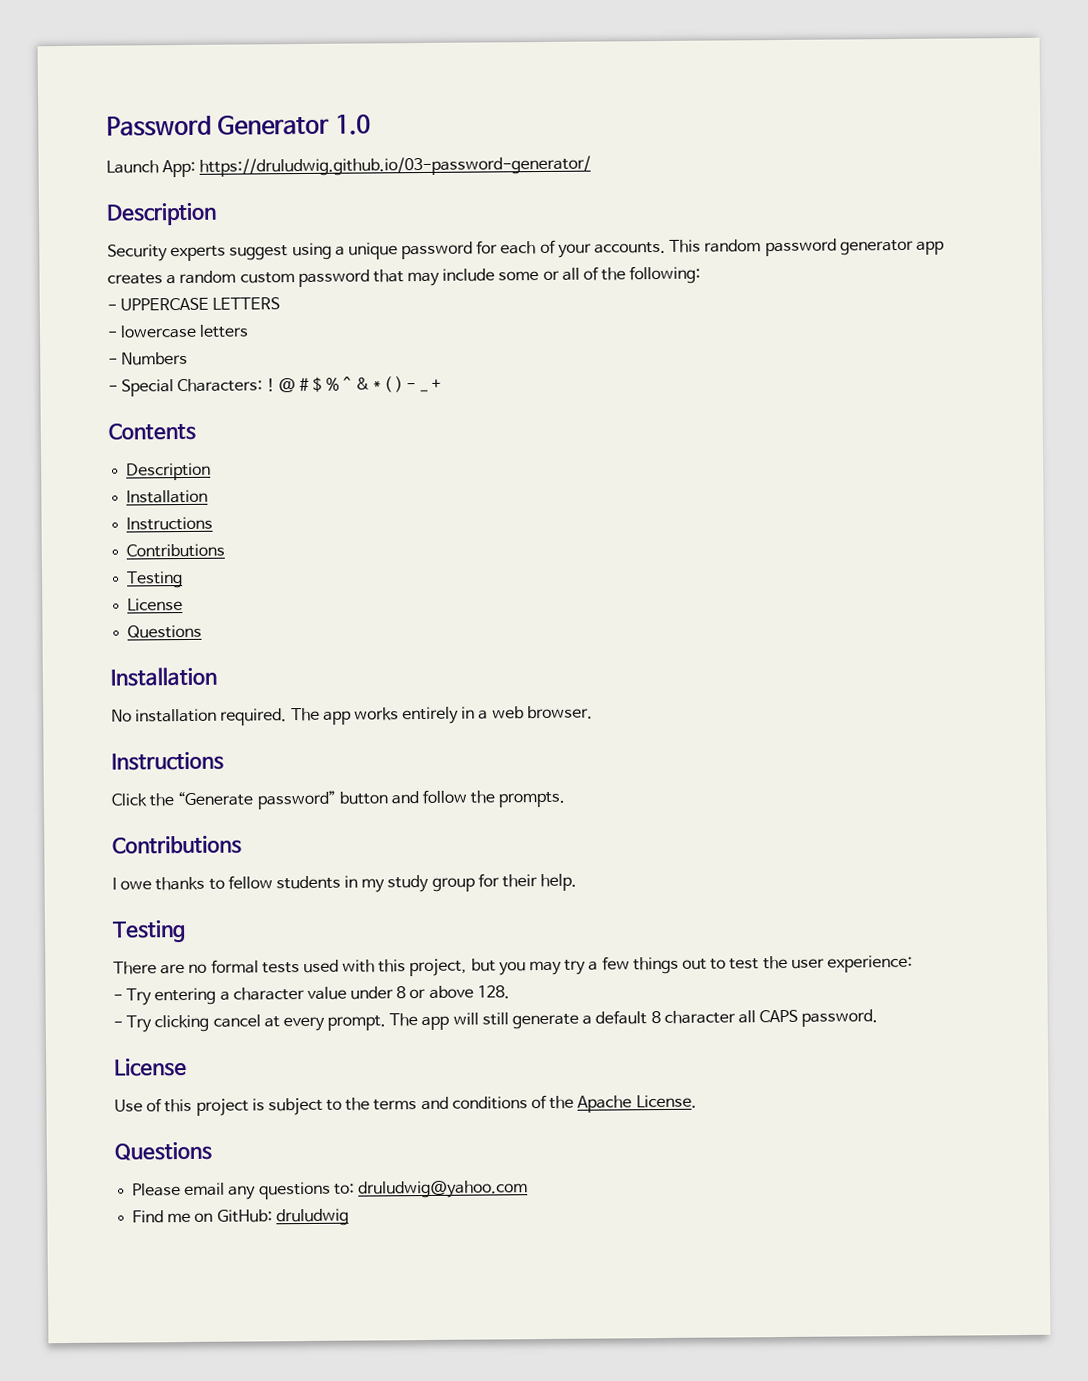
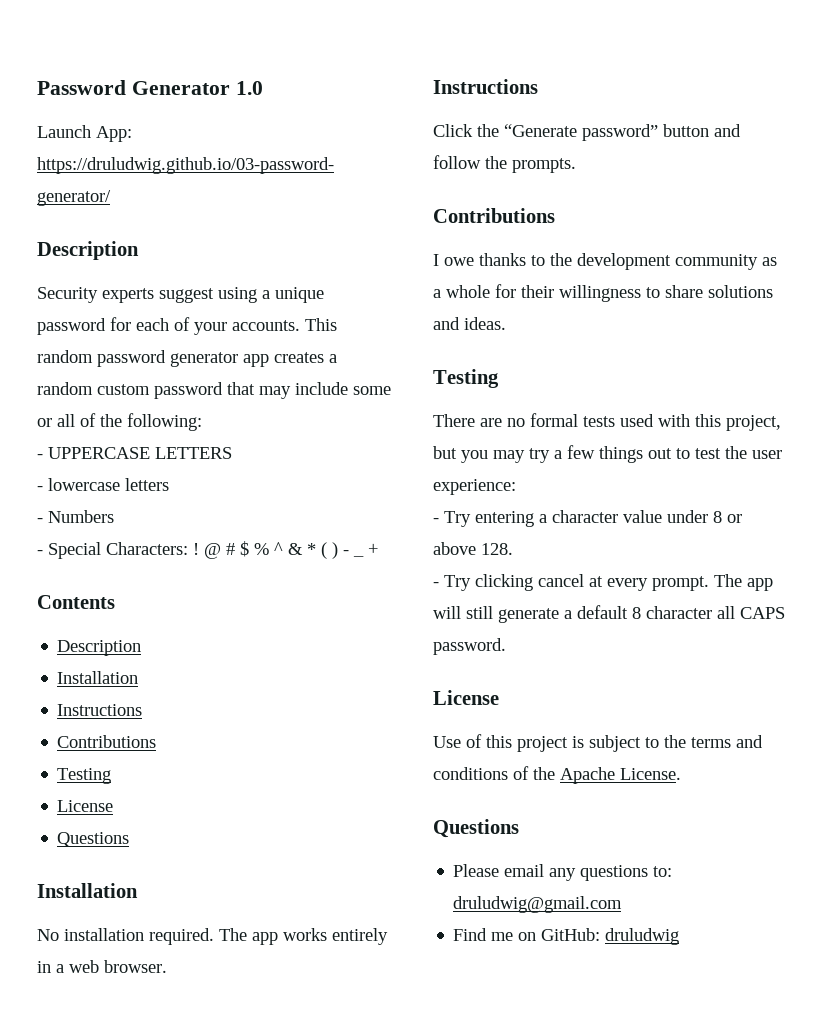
[227,873,578,893] fellow students in my study group for their help. -> [550,253,777,270] [433,284,773,302] [433,317,506,330] the development community as a whole for their willingness to share solutions and ideas.
[357,1180,528,1199] druludwig@yahoo.com -> [453,896,623,913] druludwig@gmail.com

